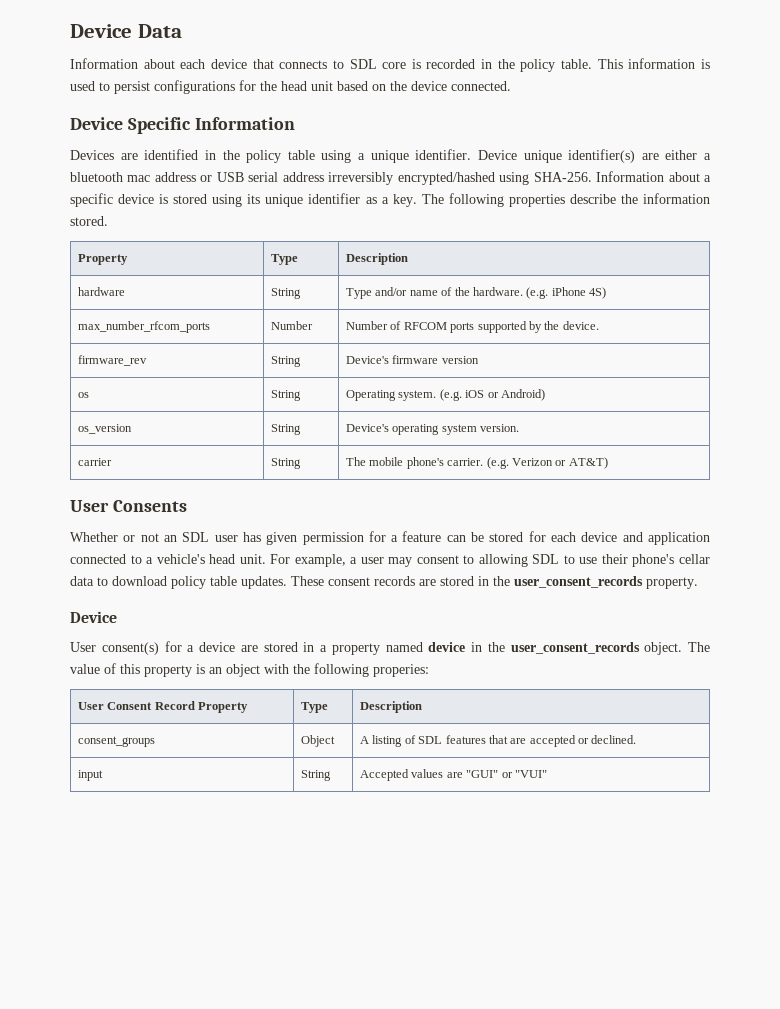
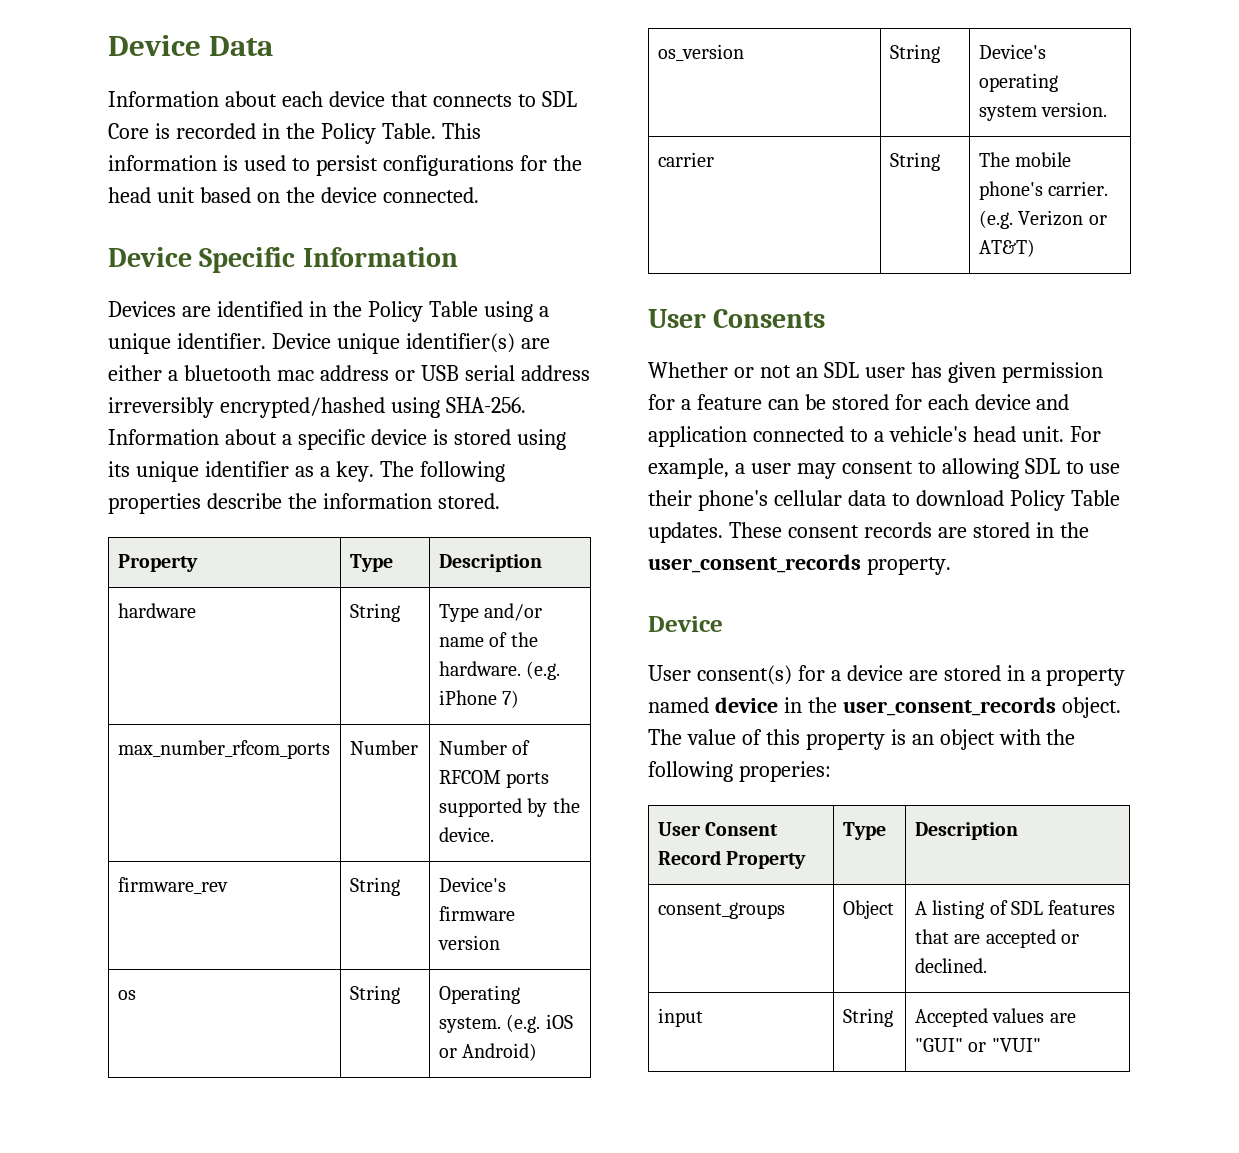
[382,62,407,69] core -> [108,123,149,139] Core
[520,59,593,72] policy table. -> [320,123,436,144] Policy Table.
[246,150,315,163] policy table -> [367,301,478,322] Policy Table
[589,287,607,299] 4S) -> [502,690,520,708] 7)
[678,554,710,564] cellar -> [773,490,842,506] cellular
[171,576,237,589] policy table -> [1009,490,1120,511] Policy Table

